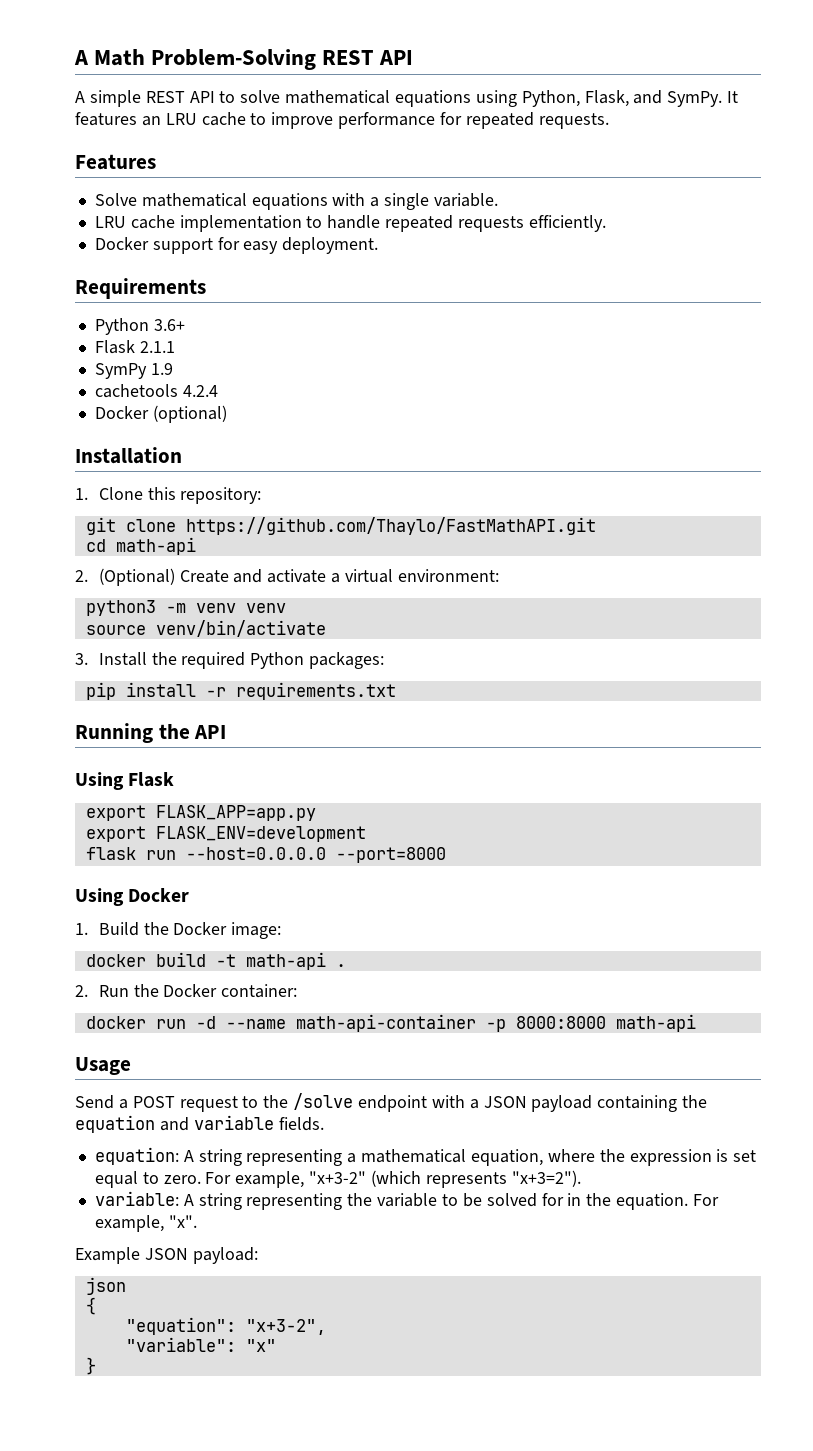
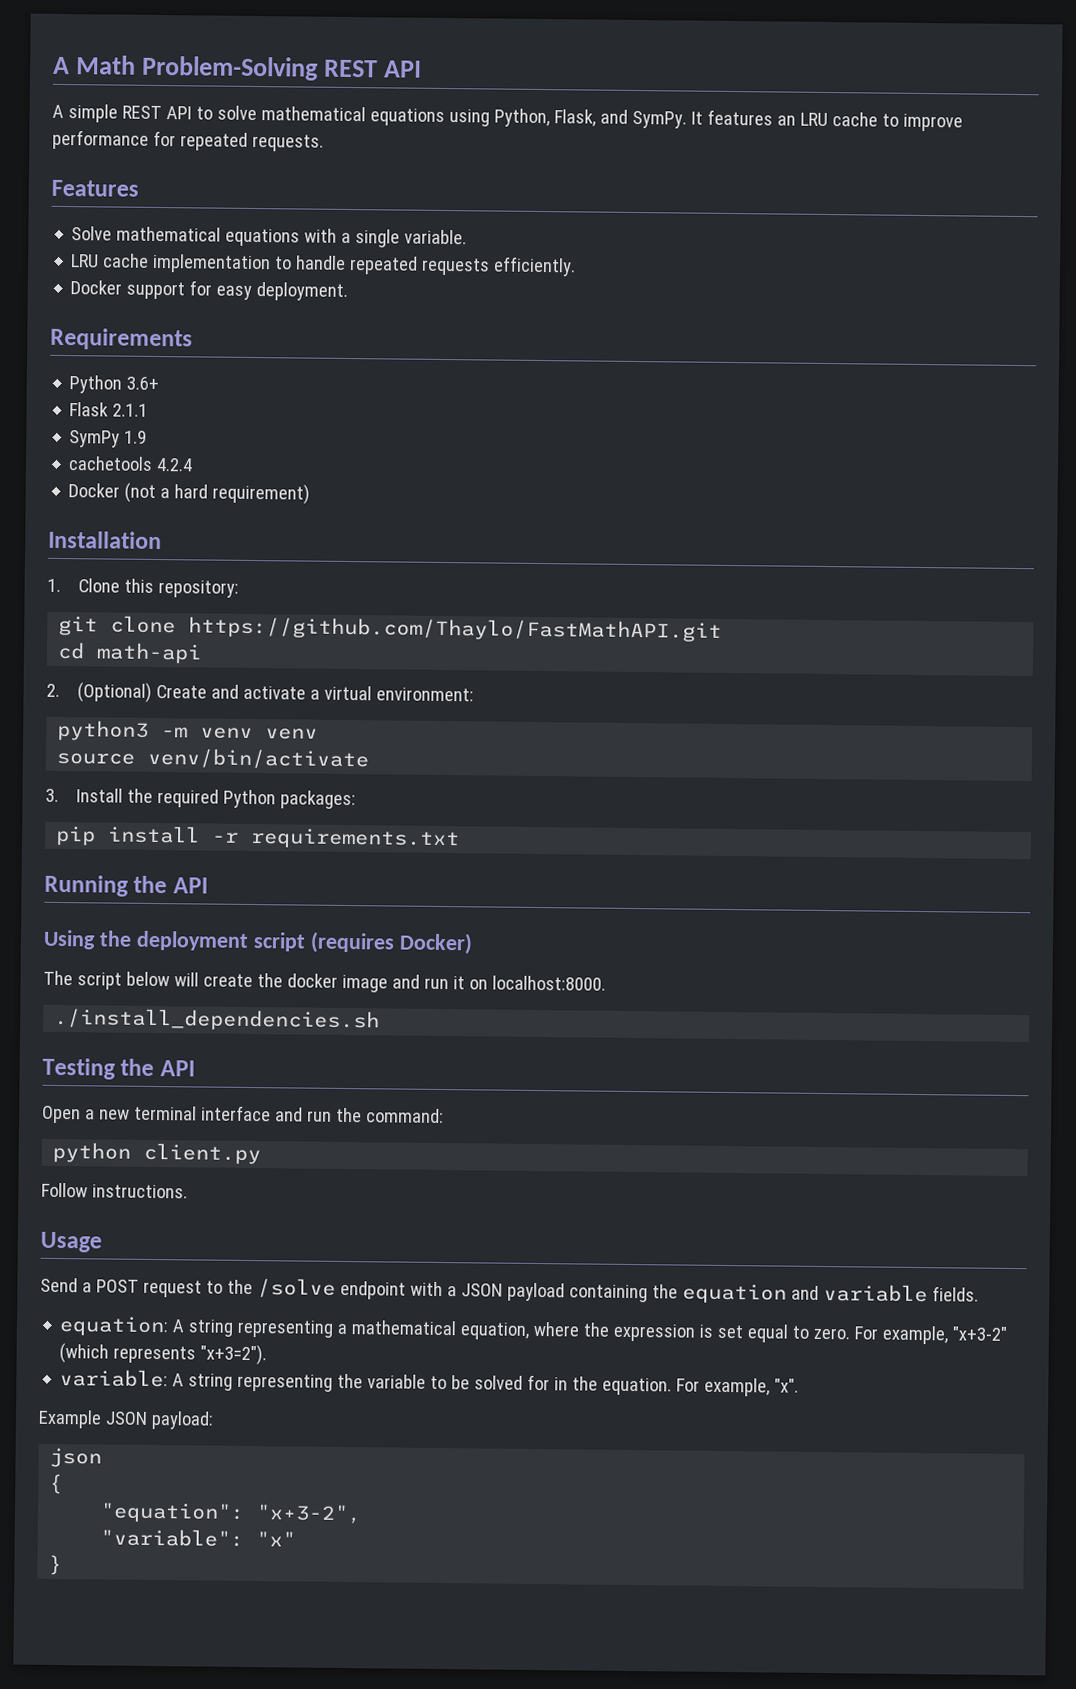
[152,405,227,423] (optional) -> [124,482,311,505] (not a hard requirement)
[128,772,175,787] [85,805,316,821] [85,826,366,842] [85,847,446,863] [75,888,190,906] [75,922,282,939] [85,952,346,970] [75,984,298,998] [85,1014,696,1032] Flask // export FLASK_APP=app.py // export FLASK_ENV=development // flask run --host=0.0.0.0 --port=8000 // Using Docker // 1. Build the Docker image: // docker build -t math-api . // 2. Run the Docker container: // docker run -d --name math-api-container -p 8000:8000 math-api -> [98,930,473,955] [43,970,606,993] [54,1007,381,1032] [42,1057,195,1080] [42,1105,444,1124] [52,1141,262,1165] [41,1182,188,1199] the deployment script (requires Docker) // The script below will create the docker image and run it on localhost:8000. // ./install_dependencies.sh // Testing the API // Open a new terminal interface and run the command: // python client.py // Follow instructions.

